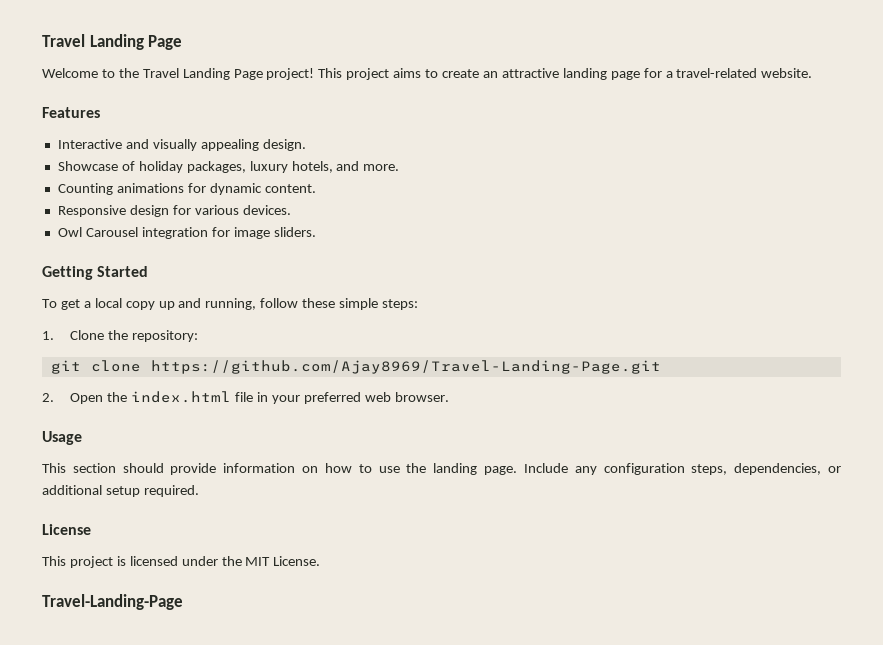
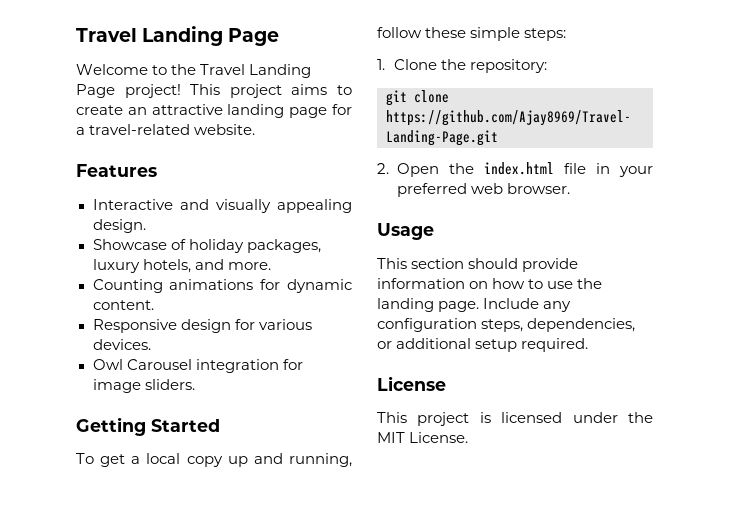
[42,594,183,610] // Travel-Landing-Page -> (469, 437) none

